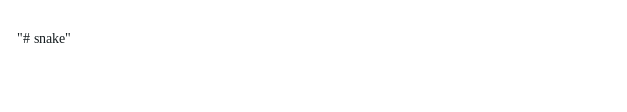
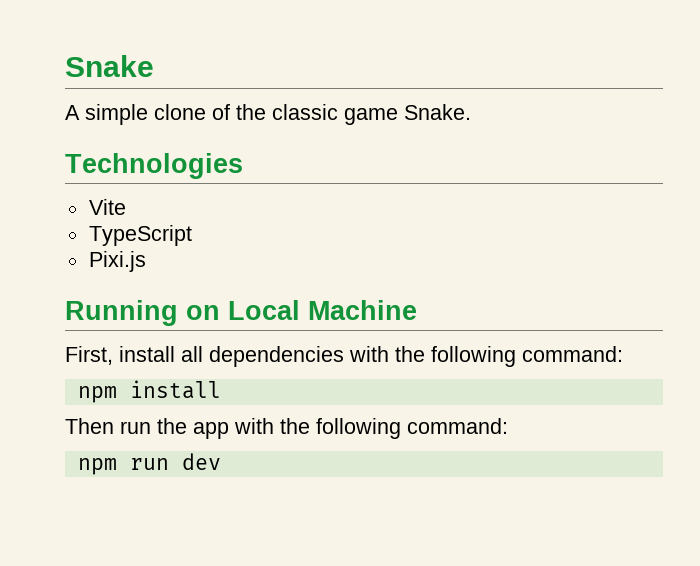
[17,33,71,43] "# snake" -> [65,55,154,77] [65,104,471,125] [65,153,243,179] [88,199,126,215] [88,225,192,246] [88,251,146,272] [65,300,417,326] [65,346,623,367] [77,380,221,403] [65,418,508,439] [77,453,221,475] Snake // A simple clone of the classic game Snake. // Technologies // Vite // TypeScript // Pixi.js // Running on Local Machine // First, install all dependencies with the following command: // npm install // Then run the app with the following command: // npm run dev

